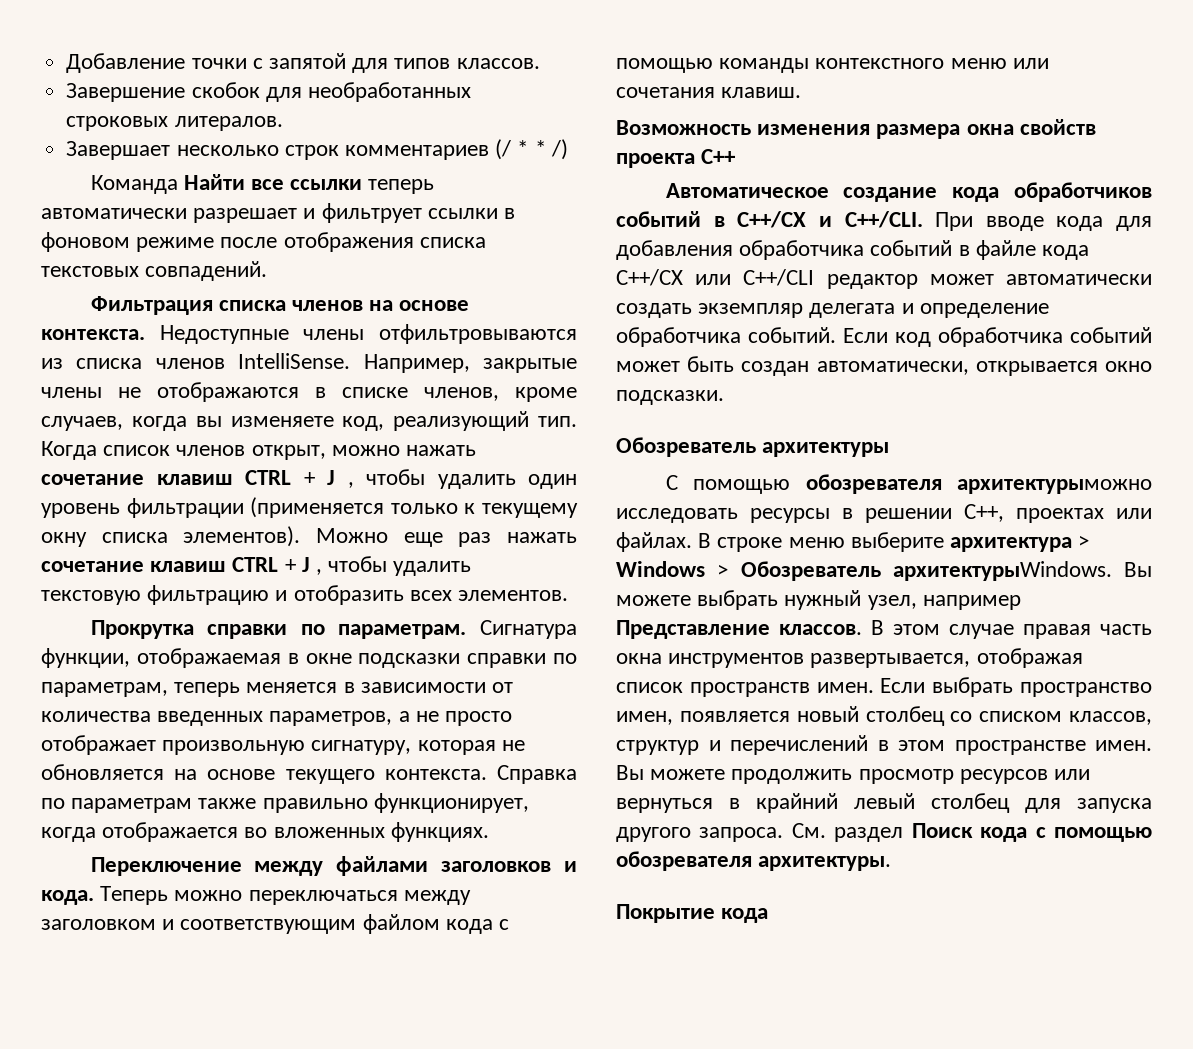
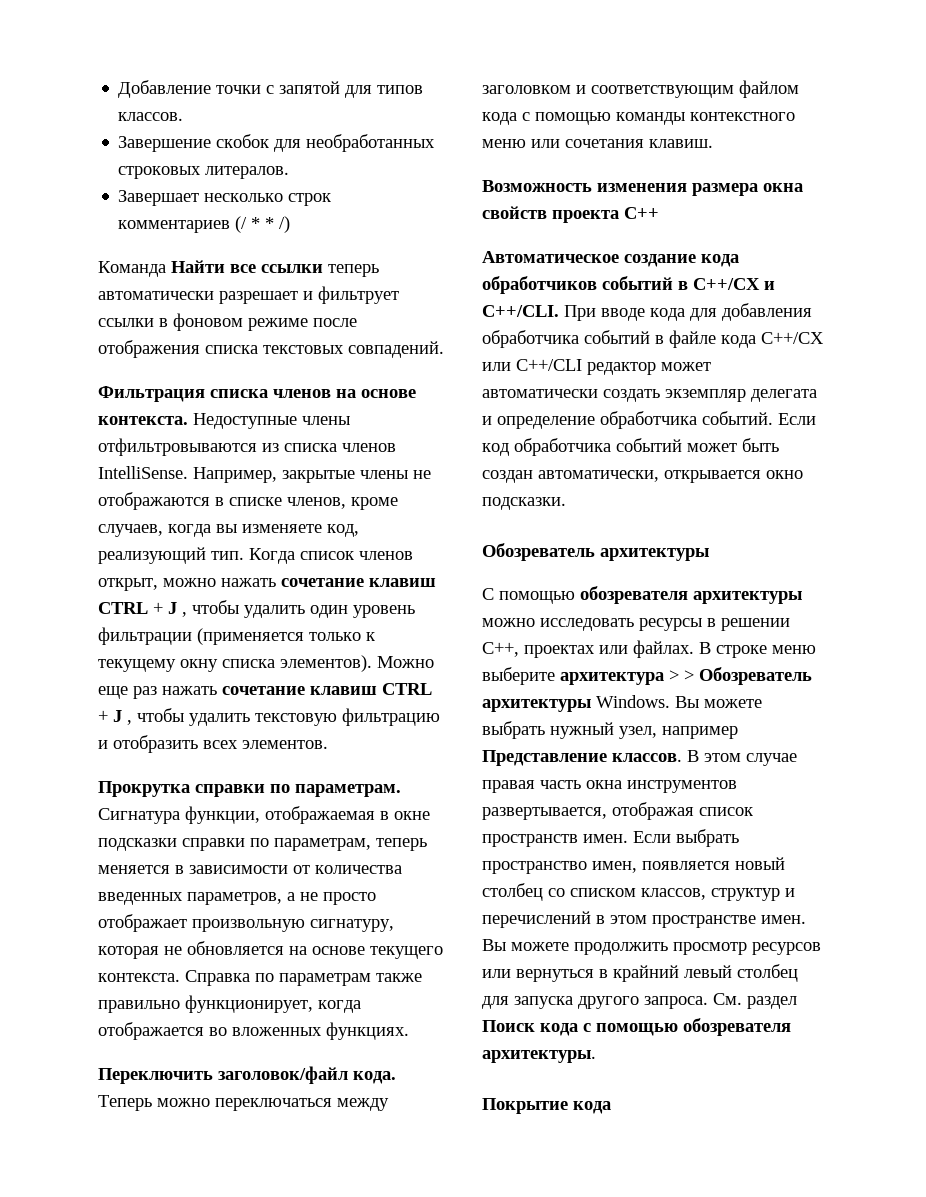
[90,856,577,876] Переключение между файлами заголовков и -> [98,1066,348,1084] Переключить заголовок/файл
[957,479,1152,494] архитектурыможно -> [693,591,802,604] [482,618,535,627] архитектуры можно
[616,561,705,577] Windows -> (679, 675) none
[892,561,1112,581] архитектурыWindows. -> [482,695,670,712] архитектуры Windows.

